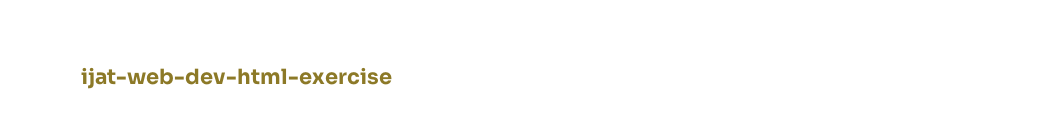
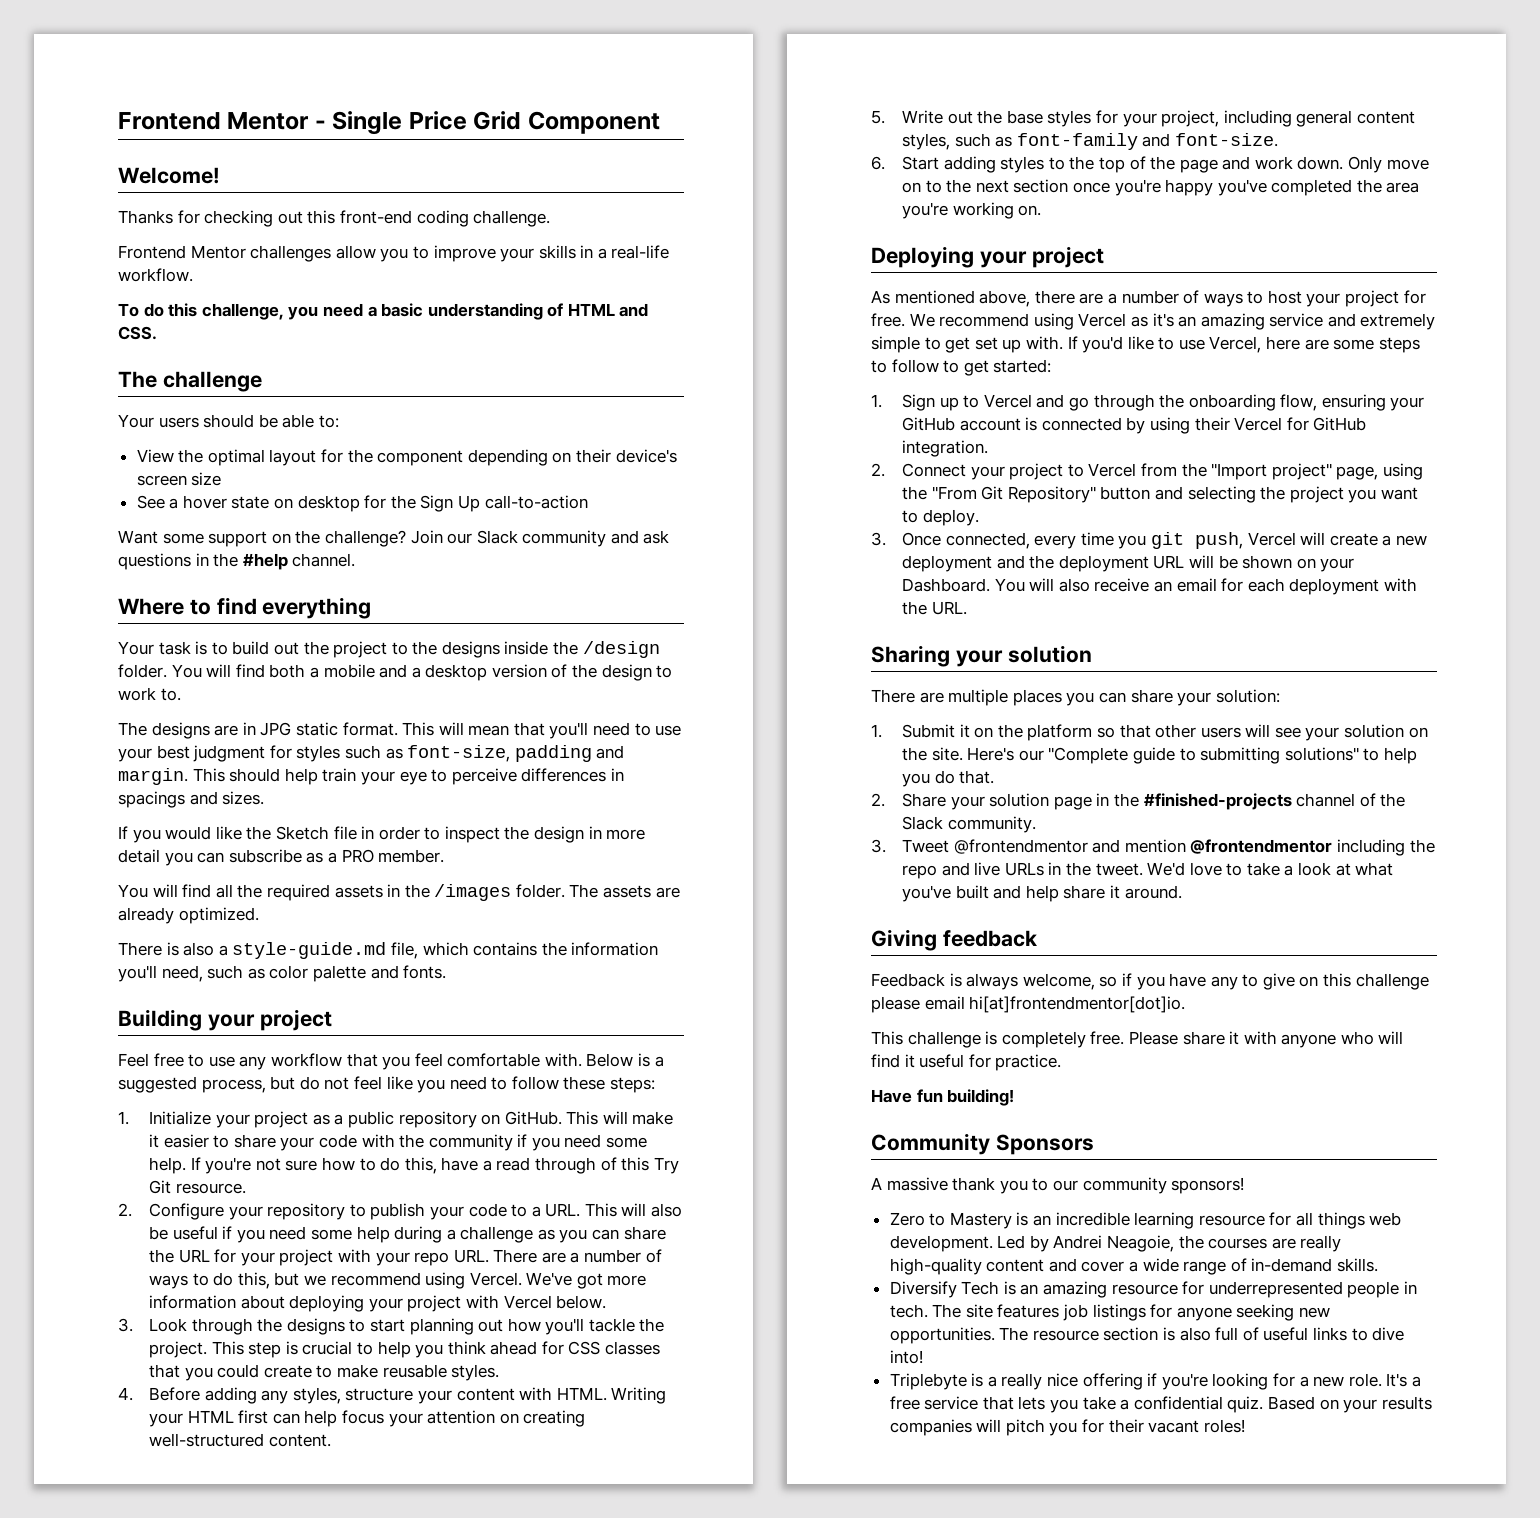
[81,67,392,89] ijat-web-dev-html-exercise -> [118,111,660,135] [118,167,220,184] [118,210,551,227] [118,245,670,262] [118,268,193,282] [118,303,649,320] [118,326,157,340] [118,371,262,392] [118,414,339,428] [136,449,677,466] [136,472,222,486] [136,495,588,512] [118,530,670,547] [118,553,356,570] [118,597,372,619] [118,641,660,658] [118,664,673,681] [118,687,181,701] [118,722,682,739] [118,745,625,762] [118,768,624,785] [118,791,265,808] [118,826,646,843] [118,849,445,866] [118,884,680,901] [118,907,259,924] [118,942,659,959] [118,965,447,982] [118,1009,332,1031] [118,1053,664,1070] [118,1076,656,1093] [118,1111,674,1128] [148,1134,648,1151] [148,1157,679,1174] [148,1180,246,1194] [118,1203,683,1220] [148,1226,666,1243] [148,1249,662,1266] [148,1272,647,1289] [148,1295,607,1312] [118,1318,665,1335] [148,1341,661,1358] [148,1364,500,1381] [118,1387,667,1404] [148,1410,586,1427] [148,1433,331,1447] [871,110,1415,127] [901,133,1278,150] [871,156,1429,173] [901,179,1420,196] [901,202,1042,219] [871,246,1104,268] [871,290,1426,307] [871,313,1436,330] [871,336,1420,353] [871,359,1052,376] [871,394,1425,411] [901,417,1367,434] [901,440,988,457] [871,463,1423,480] [901,486,1418,503] [901,509,979,526] [871,532,1427,549] [901,555,1355,572] [901,578,1417,595] [901,601,967,615] [871,645,1092,667] [871,689,1280,706] [871,724,1428,741] [901,747,1417,764] [901,770,995,787] [871,793,1406,810] [901,816,1036,833] [871,839,1435,856] [901,862,1394,879] [901,885,1182,902] [871,929,1037,951] [871,973,1429,990] [871,996,1186,1013] [871,1031,1404,1048] [871,1054,1062,1071] [871,1089,1015,1106] [871,1133,1094,1155] [871,1177,1245,1194] [889,1212,1402,1229] [889,1235,1342,1252] [889,1258,1379,1275] [889,1281,1418,1298] [889,1304,1331,1321] [889,1327,1405,1344] [889,1350,923,1364] [889,1373,1421,1390] [889,1396,1432,1413] [889,1419,1245,1436] Frontend Mentor - Single Price Grid Component // Welcome! // Thanks for checking out this front-end coding challenge. // Frontend Mentor challenges allow you to improve your skills in a real-life workflow. // To do this challenge, you need a basic understanding of HTML and CSS. // The challenge // Your users should be able to: // View the optimal layout for the component depending on their device's screen size // See a hover state on desktop for the Sign Up call-to-action // Want some support on the challenge? Join our Slack community and ask questions in the #help channel. // Where to find everything // Your task is to build out the project to the designs inside the /design folder. You will find both a mobile and a desktop version of the design to work to. // The designs are in JPG static format. This will mean that you'll need to use your best judgment for styles such as font-size, padding and margin. This should help train your eye to perceive differences in spacings and sizes. // If you would like the Sketch file in order to inspect the design in more detail you can subscribe as a PRO member. // You will find all the required assets in the /images folder. The assets are already optimized. // There is also a style-guide.md file, which contains the information you'll need, such as color palette and fonts. // Building your project // Feel free to use any workflow that you feel comfortable with. Below is a suggested process, but do not feel like you need to follow these steps: // 1. Initialize your project as a public repository on GitHub. This will make it easier to share your code with the community if you need some help. If you're not sure how to do this, have a read through of this Try Git resource. // 2. Configure your repository to publish your code to a URL. This will also be useful if you need some help during a challenge as you can share the URL for your project with your repo URL. There are a number of ways to do this, but we recommend using Vercel. We've got more information about deploying your project with Vercel below. // 3. Look through the designs to start planning out how you'll tackle the project. This step is crucial to help you think ahead for CSS classes that you could create to make reusable styles. // 4. Before adding any styles, structure your content with HTML. Writing your HTML first can help focus your attention on creating well-structured content. // 5. Write out the base styles for your project, including general content styles, such as font-family and font-size. // 6. Start adding styles to the top of the page and work down. Only move on to the next section once you're happy you've completed the area you're working on. // Deploying your project // As mentioned above, there are a number of ways to host your project for free. We recommend using Vercel as it's an amazing service and extremely simple to get set up with. If you'd like to use Vercel, here are some steps to follow to get started: // 1. Sign up to Vercel and go through the onboarding flow, ensuring your GitHub account is connected by using their Vercel for GitHub integration. // 2. Connect your project to Vercel from the "Import project" page, using the "From Git Repository" button and selecting the project you want to deploy. // 3. Once connected, every time you git push, Vercel will create a new deployment and the deployment URL will be shown on your Dashboard. You will also receive an email for each deployment with the URL. // Sharing your solution // There are multiple places you can share your solution: // 1. Submit it on the platform so that other users will see your solution on the site. Here's our "Complete guide to submitting solutions" to help you do that. // 2. Share your solution page in the #finished-projects channel of the Slack community. // 3. Tweet @frontendmentor and mention @frontendmentor including the repo and live URLs in the tweet. We'd love to take a look at what you've built and help share it around. // Giving feedback // Feedback is always welcome, so if you have any to give on this challenge please email hi[at]frontendmentor[dot]io. // This challenge is completely free. Please share it with anyone who will find it useful for practice. // Have fun building! // Community Sponsors // A massive thank you to our community sponsors! // Zero to Mastery is an incredible learning resource for all things web development. Led by Andrei Neagoie, the courses are really high-quality content and cover a wide range of in-demand skills. // Diversify Tech is an amazing resource for underrepresented people in tech. The site features job listings for anyone seeking new opportunities. The resource section is also full of useful links to dive into! // Triplebyte is a really nice offering if you're looking for a new role. It's a free service that lets you take a confidential quiz. Based on your results companies will pitch you for their vacant roles!

